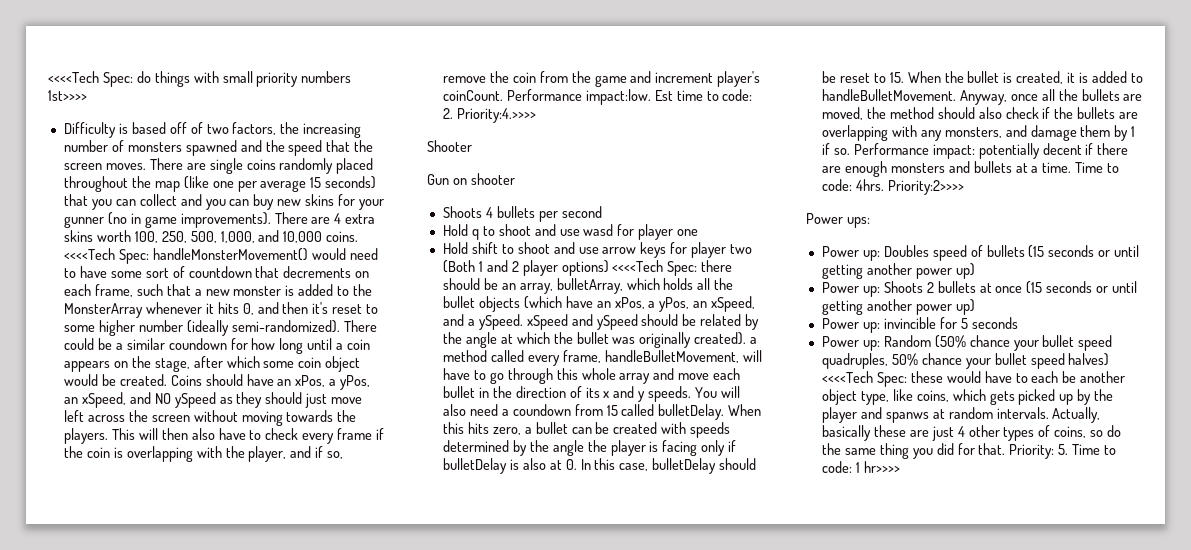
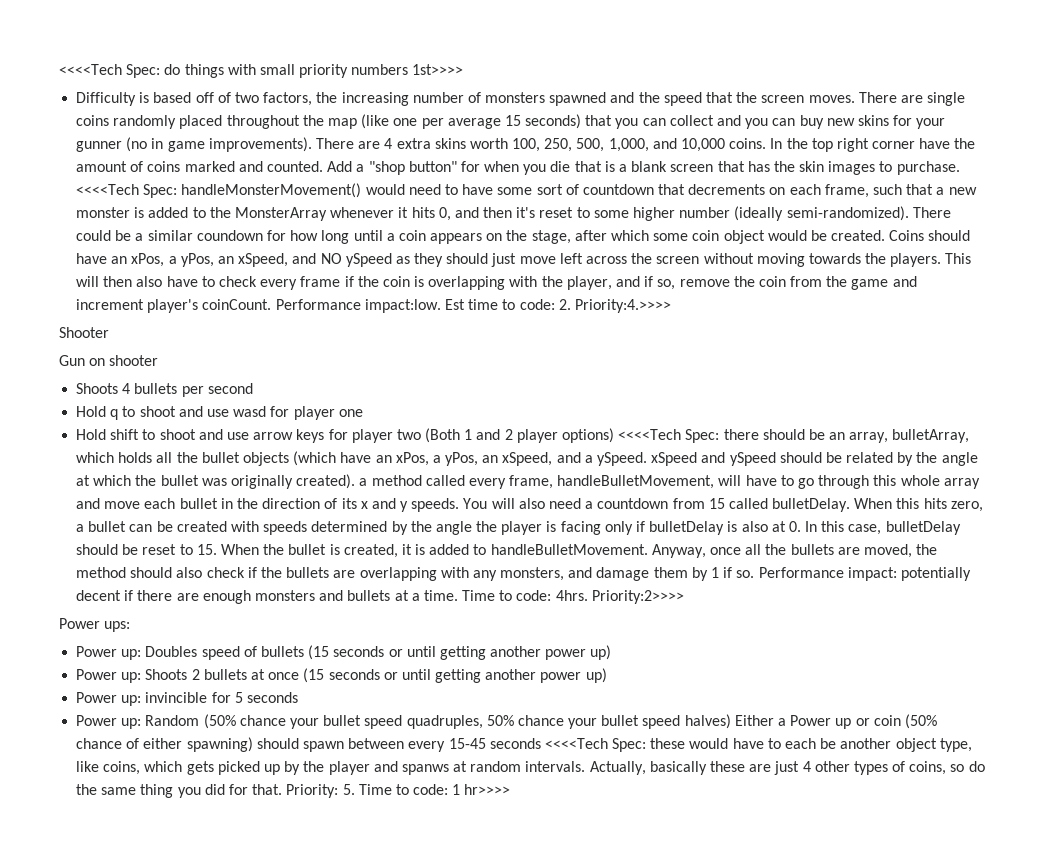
(359, 236) none -> [770,138,976,152] [76,161,960,175] In the top right corner have the amount of coins marked and counted. Add a "shop button" for when you die that is a blank screen that has the skin images to purchase.
[512,404,571,416] coundown -> [597,498,669,509] countdown
(1110, 359) none -> [734,714,937,729] [76,737,541,752] Either a Power up or coin (50% chance of either spawning) should spawn between every 15-45 seconds

